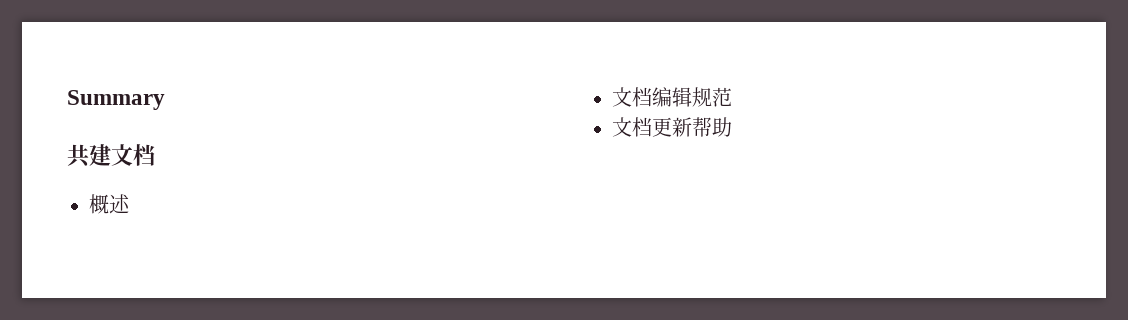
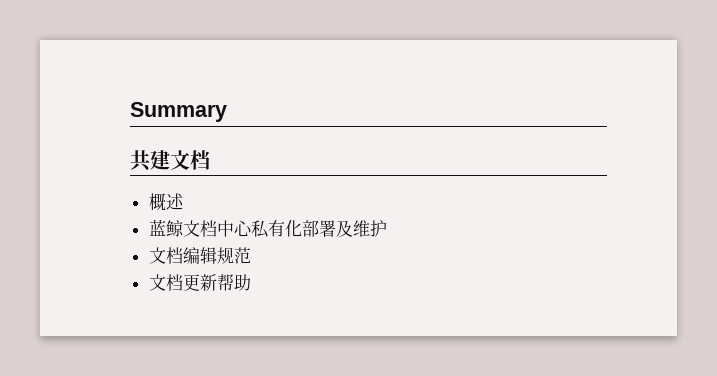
(130, 204) none -> [148,219,387,238] // 蓝鲸文档中心私有化部署及维护

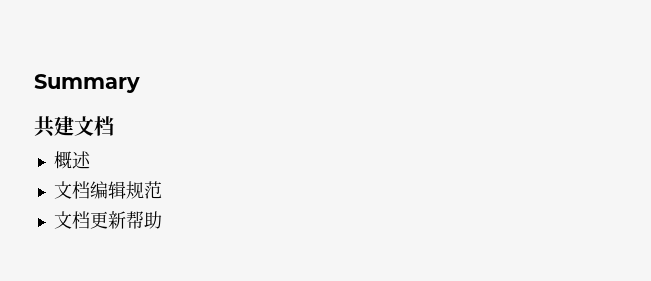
[148,219,387,238] // 蓝鲸文档中心私有化部署及维护 -> (91, 160) none

